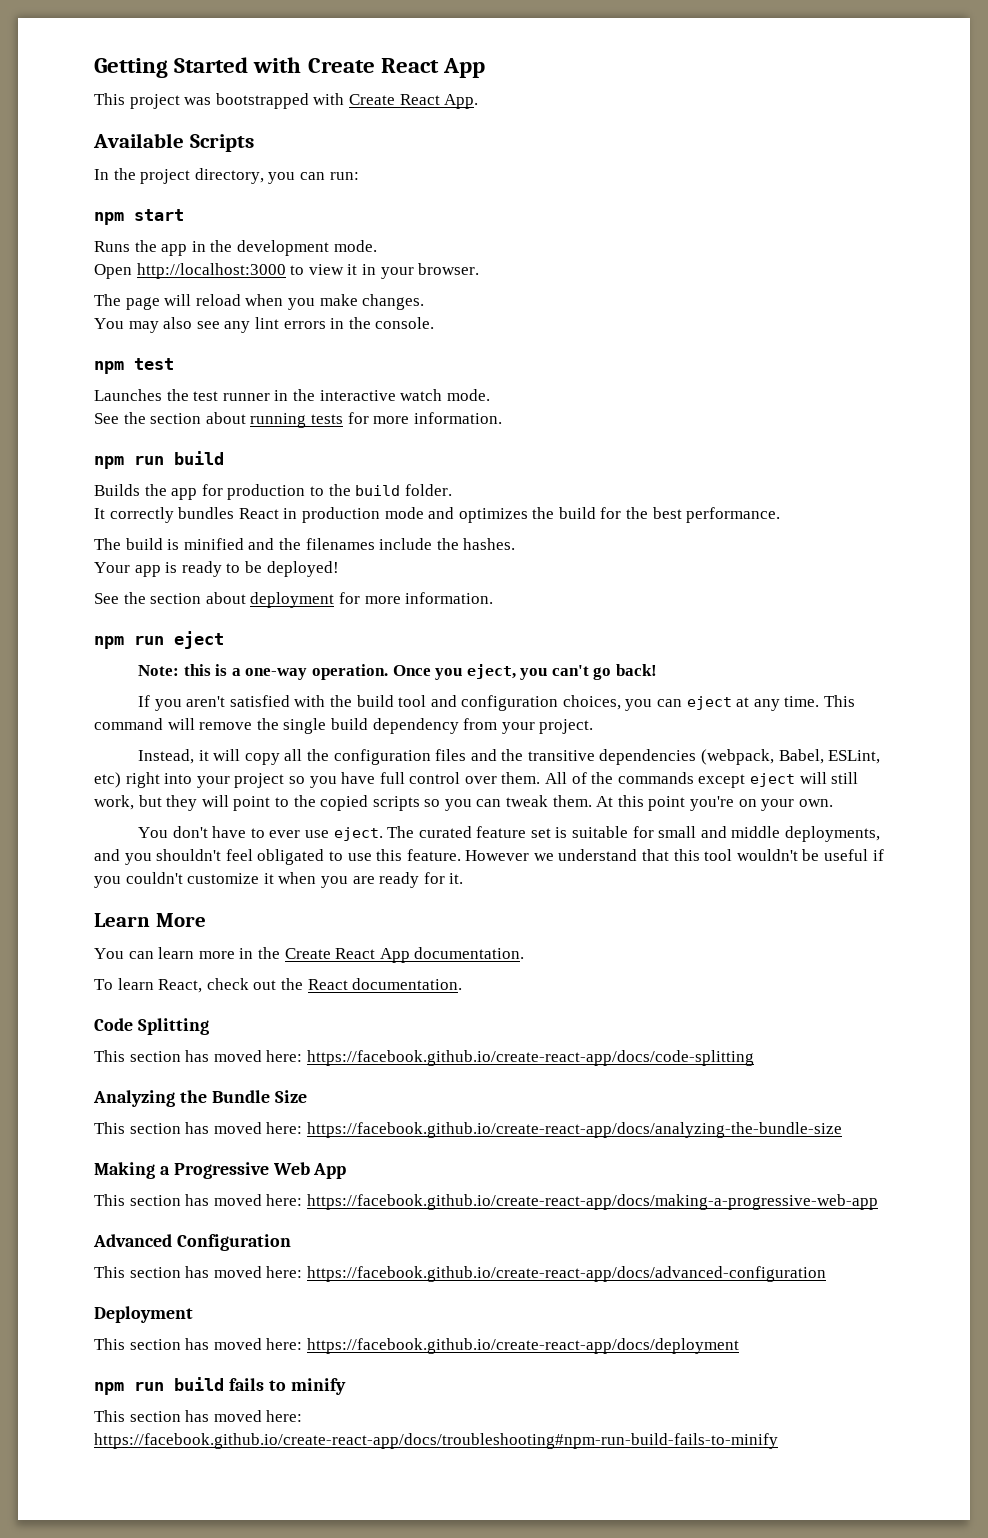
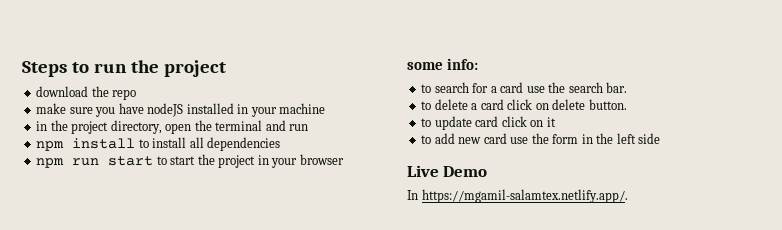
[94,57,486,78] [94,93,479,109] [93,133,254,152] [94,168,359,184] [94,209,184,225] [94,240,377,256] [94,263,480,279] [94,294,425,310] [94,317,435,333] [94,358,174,374] [94,389,490,401] [94,412,502,428] [94,451,224,469] [94,484,452,500] [94,507,781,523] [94,538,516,550] [94,561,339,577] [94,592,494,608] [94,631,224,649] [137,664,658,680] [137,695,856,711] [94,718,594,734] [137,749,881,765] [94,772,859,788] [94,795,833,811] [137,826,881,842] [94,849,884,865] [94,872,464,888] [94,913,206,927] [94,947,525,963] [94,978,463,993] [94,1018,209,1035] [94,1050,754,1066] [93,1090,307,1107] [94,1122,842,1138] [94,1162,347,1179] [94,1194,878,1210] [93,1234,291,1251] [94,1266,826,1282] [94,1306,193,1323] [94,1338,739,1354] [94,1377,346,1395] [94,1410,303,1422] [94,1433,778,1449] Getting Started with Create React App // This project was bootstrapped with Create React App. // Available Scripts // In the project directory, you can run: // npm start // Runs the app in the development mode. // Open http://localhost:3000 to view it in your browser. // The page will reload when you make changes. // You may also see any lint errors in the console. // npm test // Launches the test runner in the interactive watch mode. // See the section about running tests for more information. // npm run build // Builds the app for production to the build folder. // It correctly bundles React in production mode and optimizes the build for the best performance. // The build is minified and the filenames include the hashes. // Your app is ready to be deployed! // See the section about deployment for more information. // npm run eject // Note: this is a one-way operation. Once you eject, you can't go back! // If you aren't satisfied with the build tool and configuration choices, you can eject at any time. This command will remove the single build dependency from your project. // Instead, it will copy all the configuration files and the transitive dependencies (webpack, Babel, ESLint, etc) right into your project so you have full control over them. All of the commands except eject will still work, but they will point to the copied scripts so you can tweak them. At this point you're on your own. // You don't have to ever use eject. The curated feature set is suitable for small and middle deployments, and you shouldn't feel obligated to use this feature. However we understand that this tool wouldn't be useful if you couldn't customize it when you are ready for it. // Learn More // You can learn more in the Create React App documentation. // To learn React, check out the React documentation. // Code Splitting // This section has moved here: https://facebook.github.io/create-react-app/docs/code-splitting // Analyzing the Bundle Size // This section has moved here: https://facebook.github.io/create-react-app/docs/analyzing-the-bundle-size // Making a Progressive Web App // This section has moved here: https://facebook.github.io/create-react-app/docs/making-a-progressive-web-app // Advanced Configuration // This section has moved here: https://facebook.github.io/create-react-app/docs/advanced-configuration // Deployment // This section has moved here: https://facebook.github.io/create-react-app/docs/deployment // npm run build fails to minify // This section has moved here: https://facebook.github.io/create-react-app/docs/troubleshooting#npm-run-build-fails-to-minify -> [22,60,226,77] [36,86,137,100] [36,103,326,117] [36,120,309,134] [36,137,281,151] [36,154,344,168] [407,58,478,70] [421,82,628,93] [421,99,627,110] [421,116,556,130] [421,133,661,144] [407,165,488,177] [407,189,628,203] Steps to run the project // download the repo // make sure you have nodeJS installed in your machine // in the project directory, open the terminal and run // npm install to install all dependencies // npm run start to start the project in your browser // some info: // to search for a card use the search bar. // to delete a card click on delete button. // to update card click on it // to add new card use the form in the left side // Live Demo // In https://mgamil-salamtex.netlify.app/.

